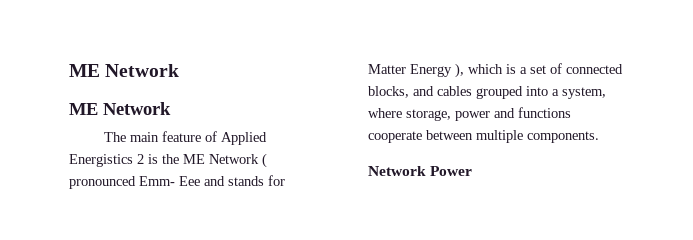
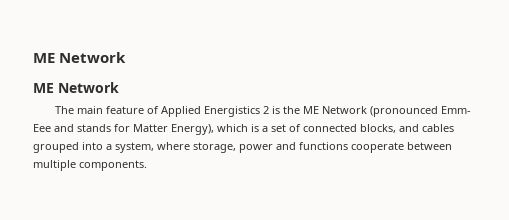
[262,153,267,168] [69,176,136,189] ( pronounced -> [369,106,438,117] (pronounced
[410,63,464,78] Energy ), -> [171,124,214,135] Energy),
[368,166,473,176] // Network Power -> (147, 165) none

